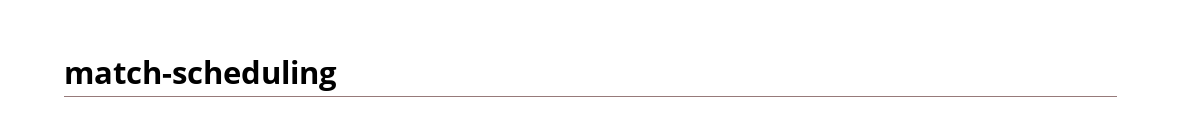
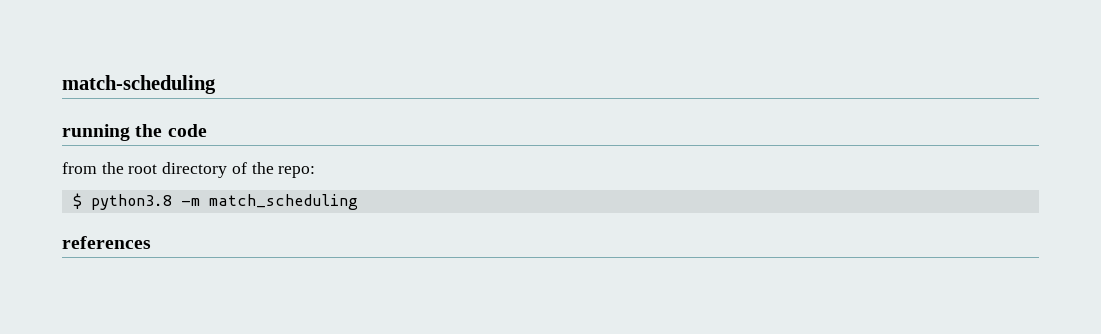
(337, 75) none -> [62,124,207,141] [62,162,316,178] [72,193,358,210] [62,236,151,249] // running the code // from the root directory of the repo: // $ python3.8 -m match_scheduling // references

